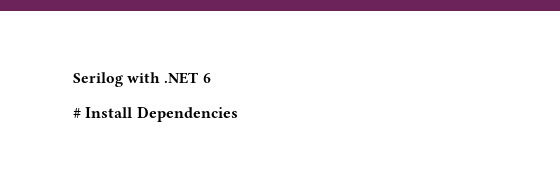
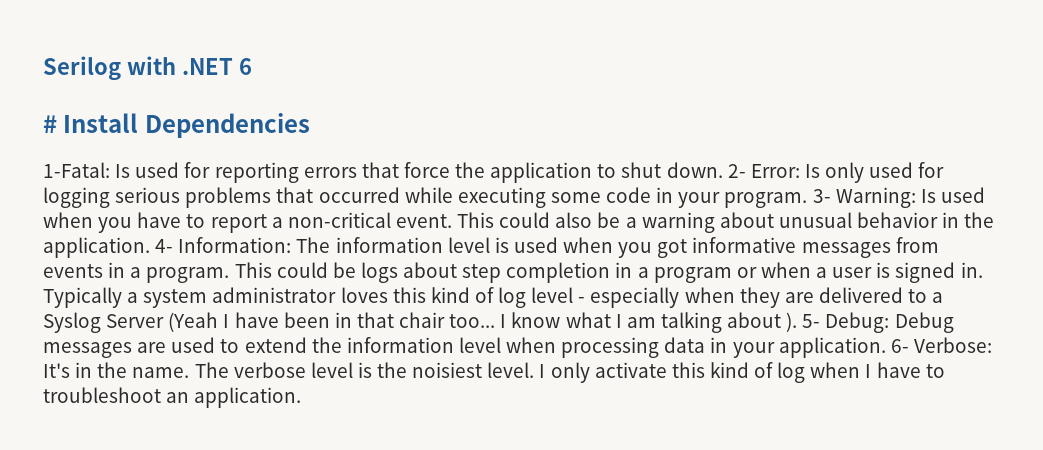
(238, 114) none -> [43,162,945,183] [43,187,985,208] [43,212,995,233] [43,237,939,258] [43,262,983,283] [43,287,944,308] [43,312,954,333] [43,337,992,358] [43,362,945,383] [43,387,302,408] // 1-Fatal: Is used for reporting errors that force the application to shut down. 2- Error: Is only used for logging serious problems that occurred while executing some code in your program. 3- Warning: Is used when you have to report a non-critical event. This could also be a warning about unusual behavior in the application. 4- Information: The information level is used when you got informative messages from events in a program. This could be logs about step completion in a program or when a user is signed in. Typically a system administrator loves this kind of log level - especially when they are delivered to a Syslog Server (Yeah I have been in that chair too... I know what I am talking about ). 5- Debug: Debug messages are used to extend the information level when processing data in your application. 6- Verbose: It's in the name. The verbose level is the noisiest level. I only activate this kind of log when I have to troubleshoot an application.

